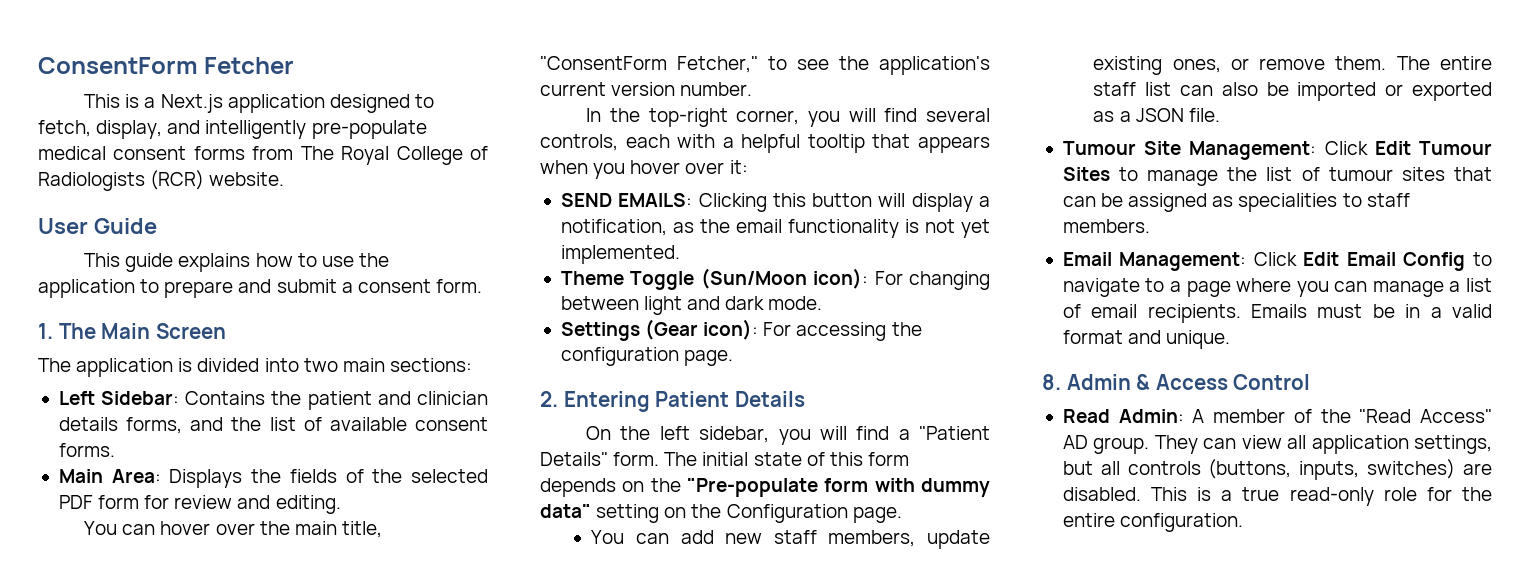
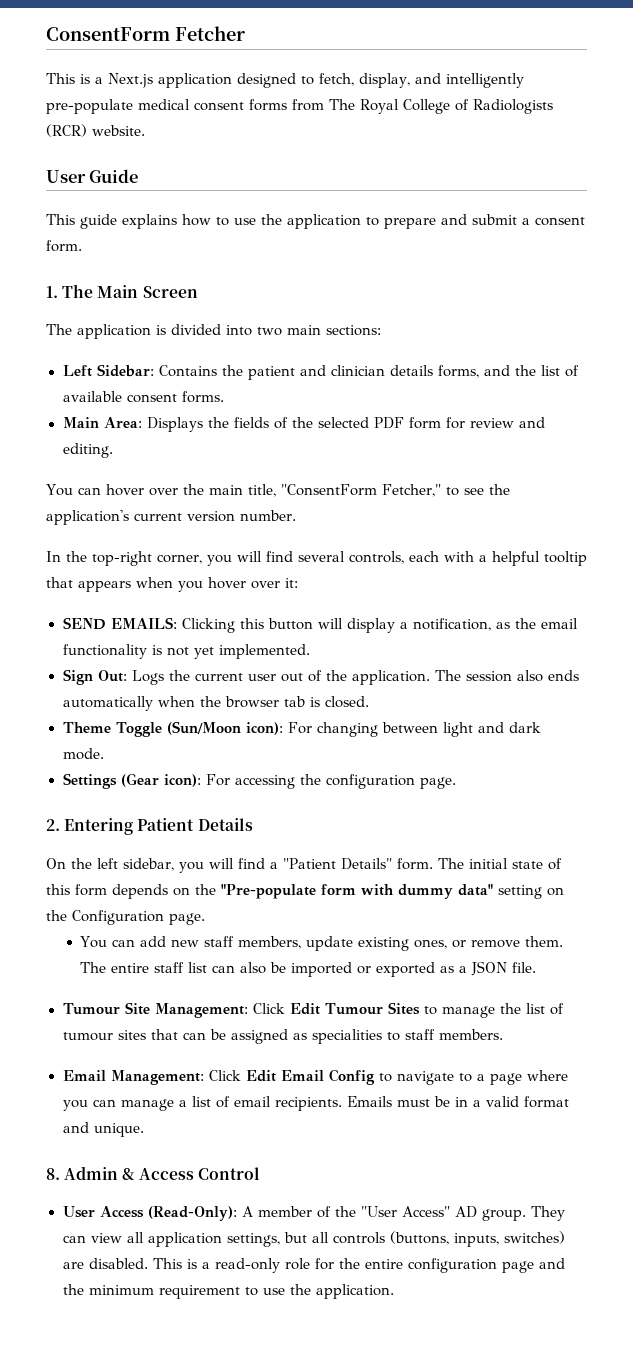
(680, 254) none -> [62,669,579,685] [62,696,369,711] // Sign Out: Logs the current user out of the application. The session also ends automatically when the browser tab is closed.
[1062,409,1184,423] Read Admin: -> [62,1206,237,1221] User Access (Read-Only):
[1359,409,1412,423] "Read -> [360,1206,397,1217] "User
[1242,487,1280,501] true -> (210, 1265) none
[1120,513,1244,532] configuration. -> [407,1258,565,1273] [62,1284,394,1299] configuration page and the minimum requirement to use the application.

